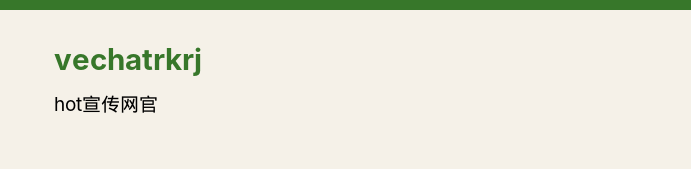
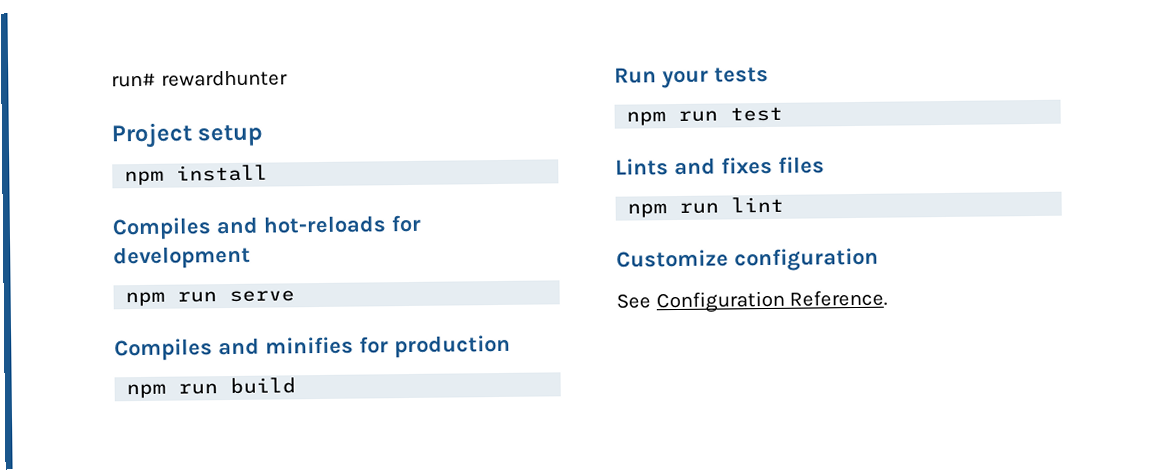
[54,47,202,76] [54,95,158,113] vechatrkrj // hot宣传网官 -> [111,70,288,88] [111,122,264,149] [124,164,269,186] [112,214,421,241] [113,245,251,270] [125,290,296,307] [114,334,511,362] [126,377,297,399] [614,66,769,89] [626,106,784,126] [615,156,825,176] [627,196,785,218] [616,247,879,272] [616,289,889,314] run# rewardhunter // Project setup // npm install // Compiles and hot-reloads for development // npm run serve // Compiles and minifies for production // npm run build // Run your tests // npm run test // Lints and fixes files // npm run lint // Customize configuration // See Configuration Reference.

